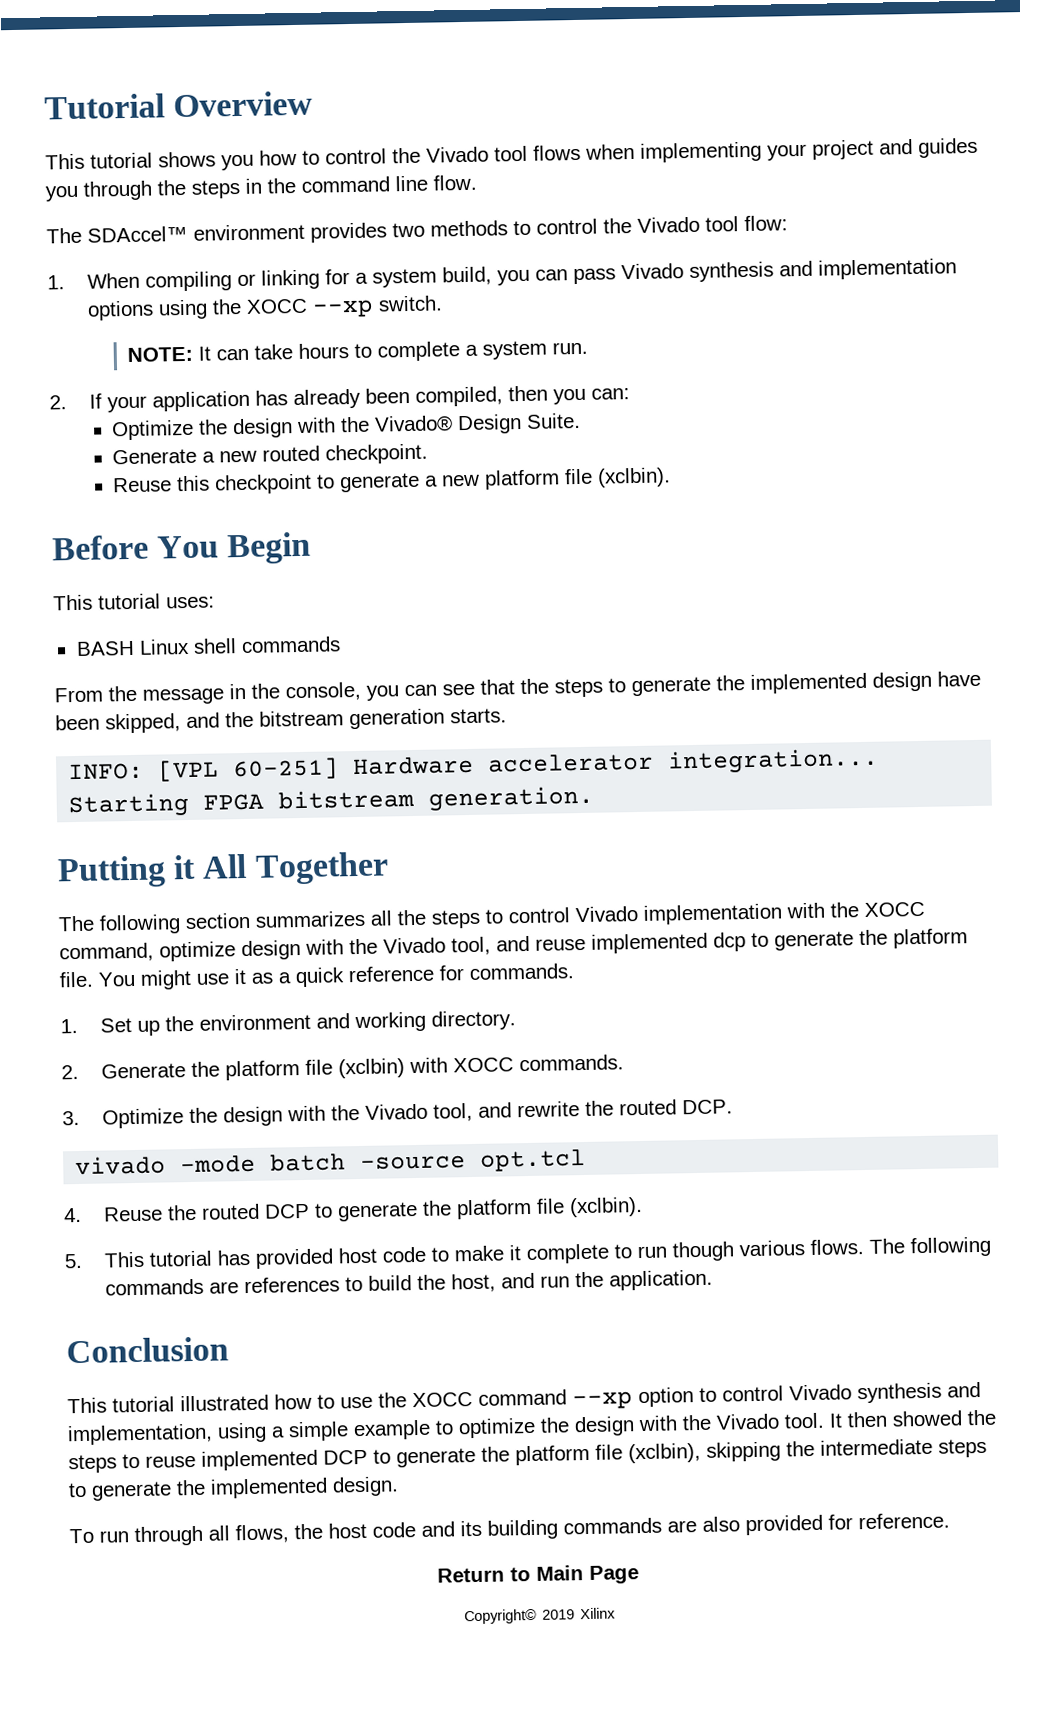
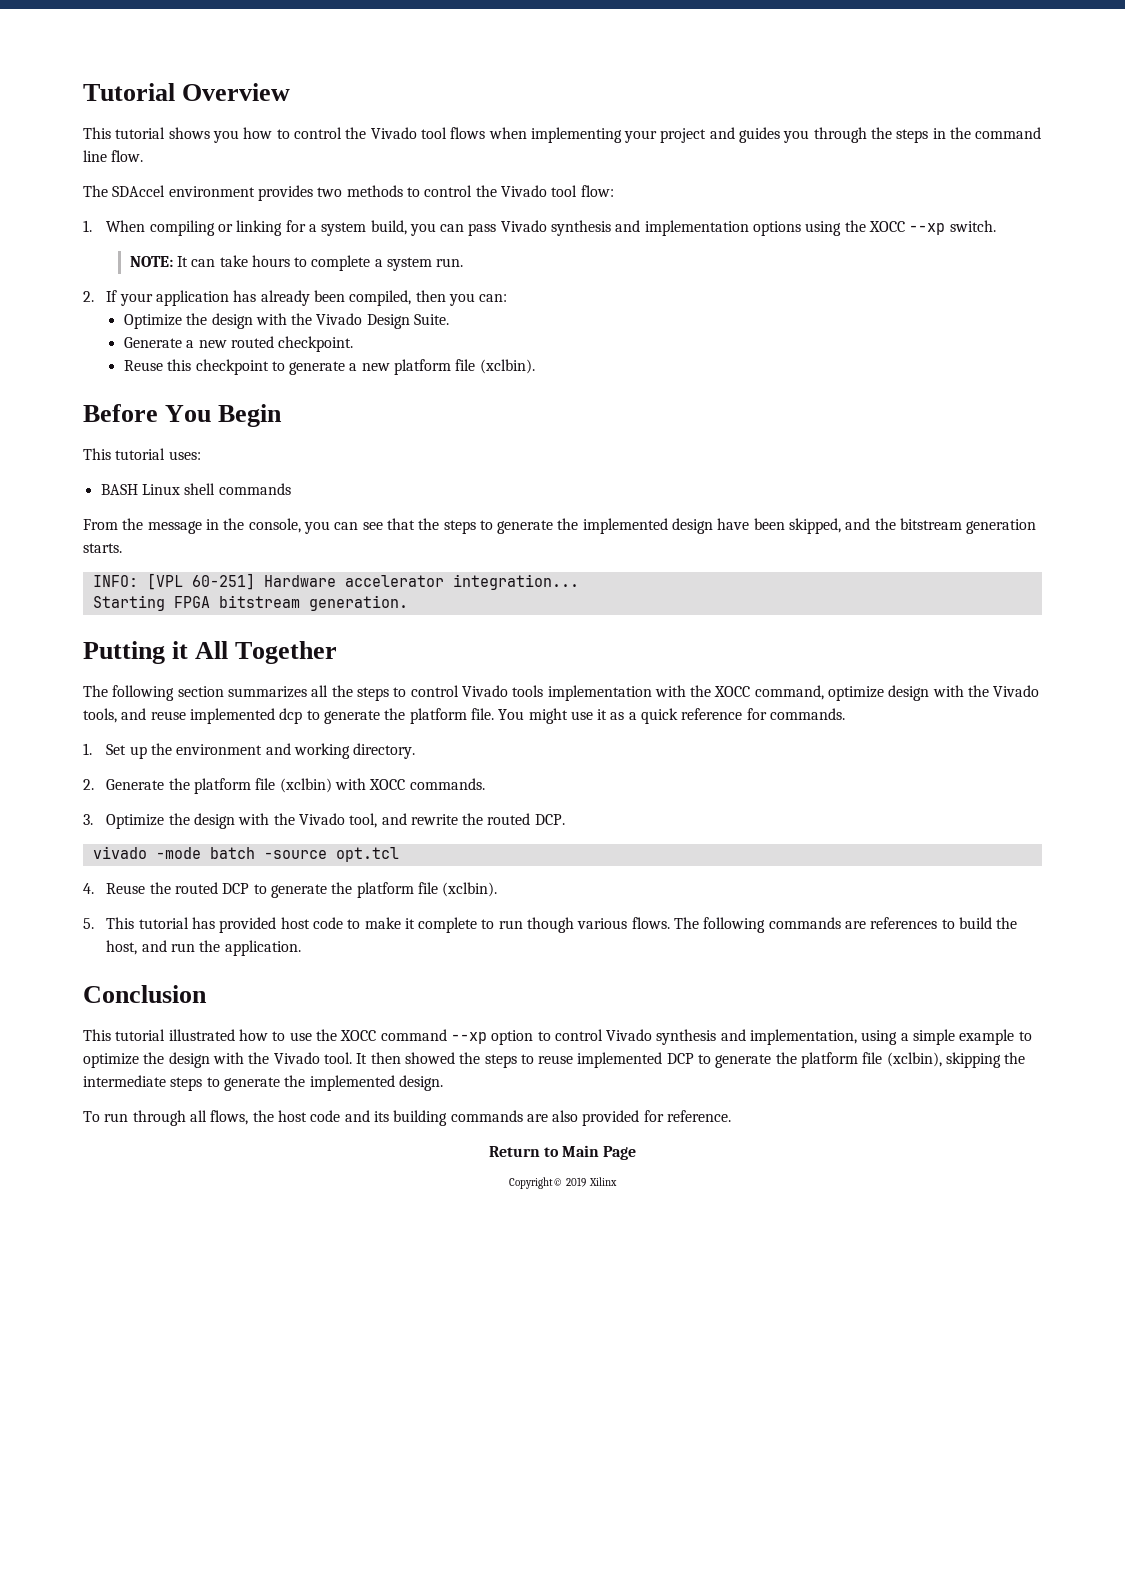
[87,225,188,243] SDAccel™ -> [112,185,166,197] SDAccel
[374,415,454,433] Vivado® -> [316,313,363,325] Vivado
(638, 914) none -> [512,685,544,697] tools
[451,936,491,956] tool, -> [83,708,117,723] tools,

